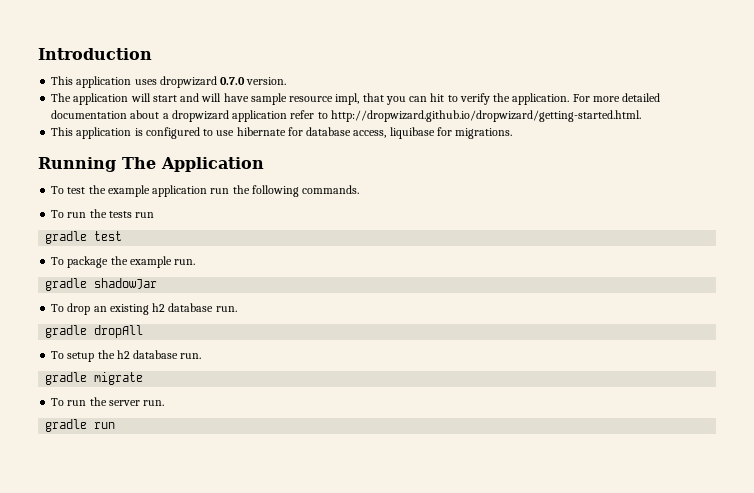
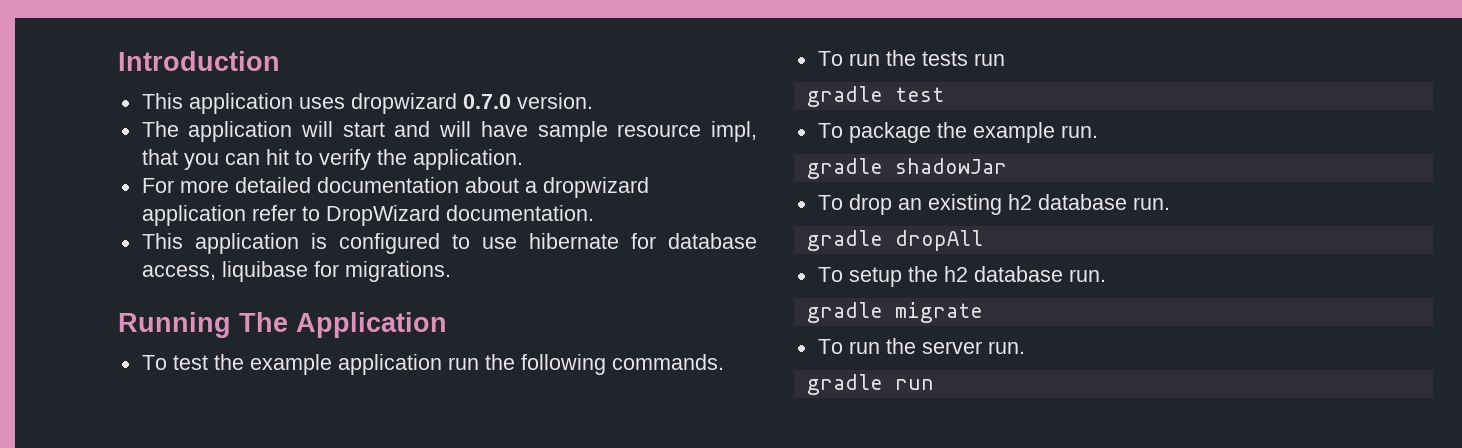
(570, 99) none -> (523, 159) //
[330,110,641,122] http://dropwizard.github.io/dropwizard/getting-started.html. -> [325,205,594,226] DropWizard documentation.

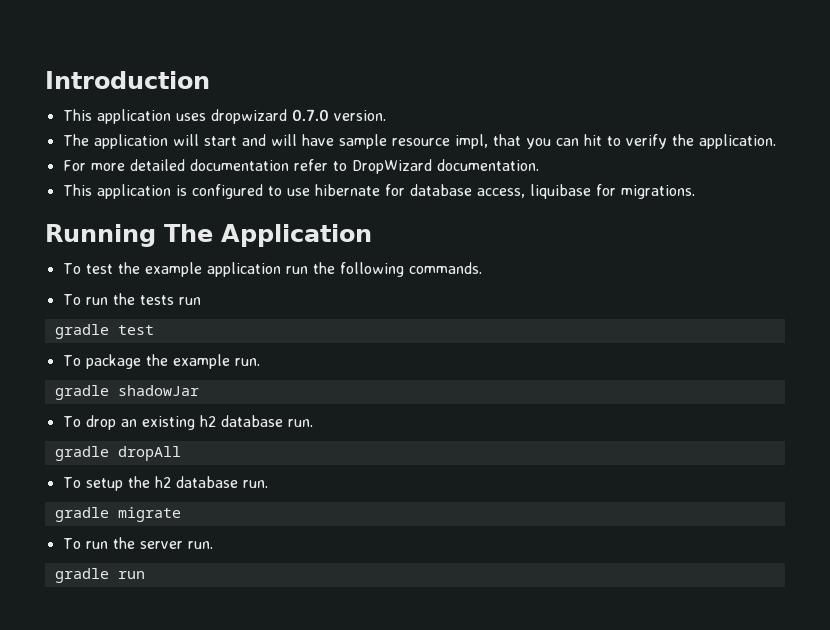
[464,177,649,198] [141,205,246,226] about a dropwizard application -> (289, 165) none

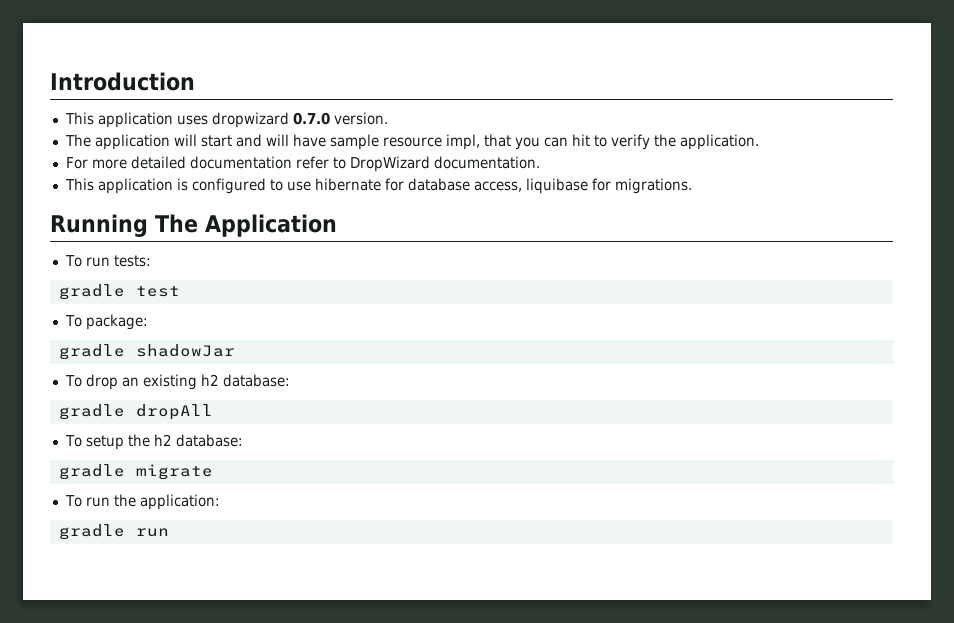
[85,262,482,277] [62,293,201,305] test the example application run the following commands. // To run the tests run -> [85,255,151,267] run tests:
[85,354,260,369] package the example run. -> [85,314,148,330] package:
[220,415,313,427] database run. -> [222,374,290,387] database:
[175,476,268,488] database run. -> [175,434,243,447] database:
[139,541,213,549] server run. -> [139,494,220,510] application:

